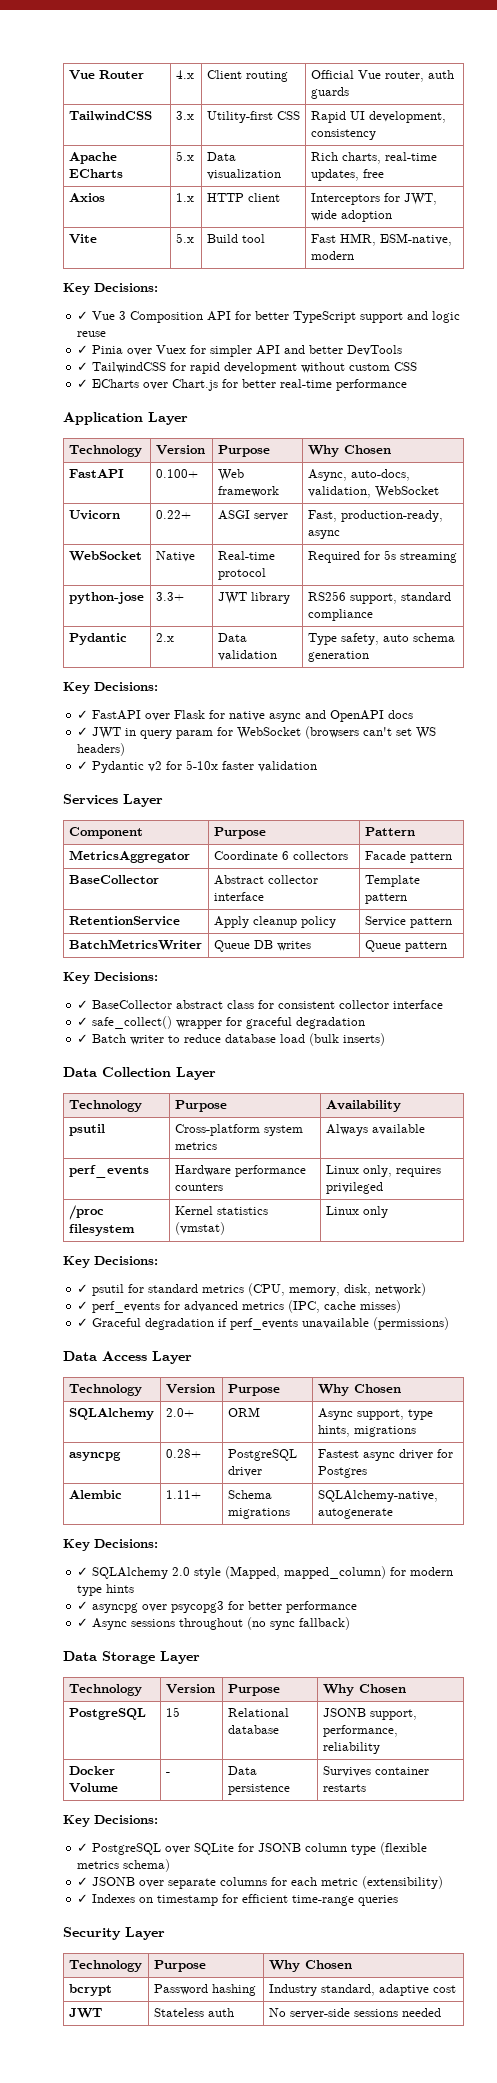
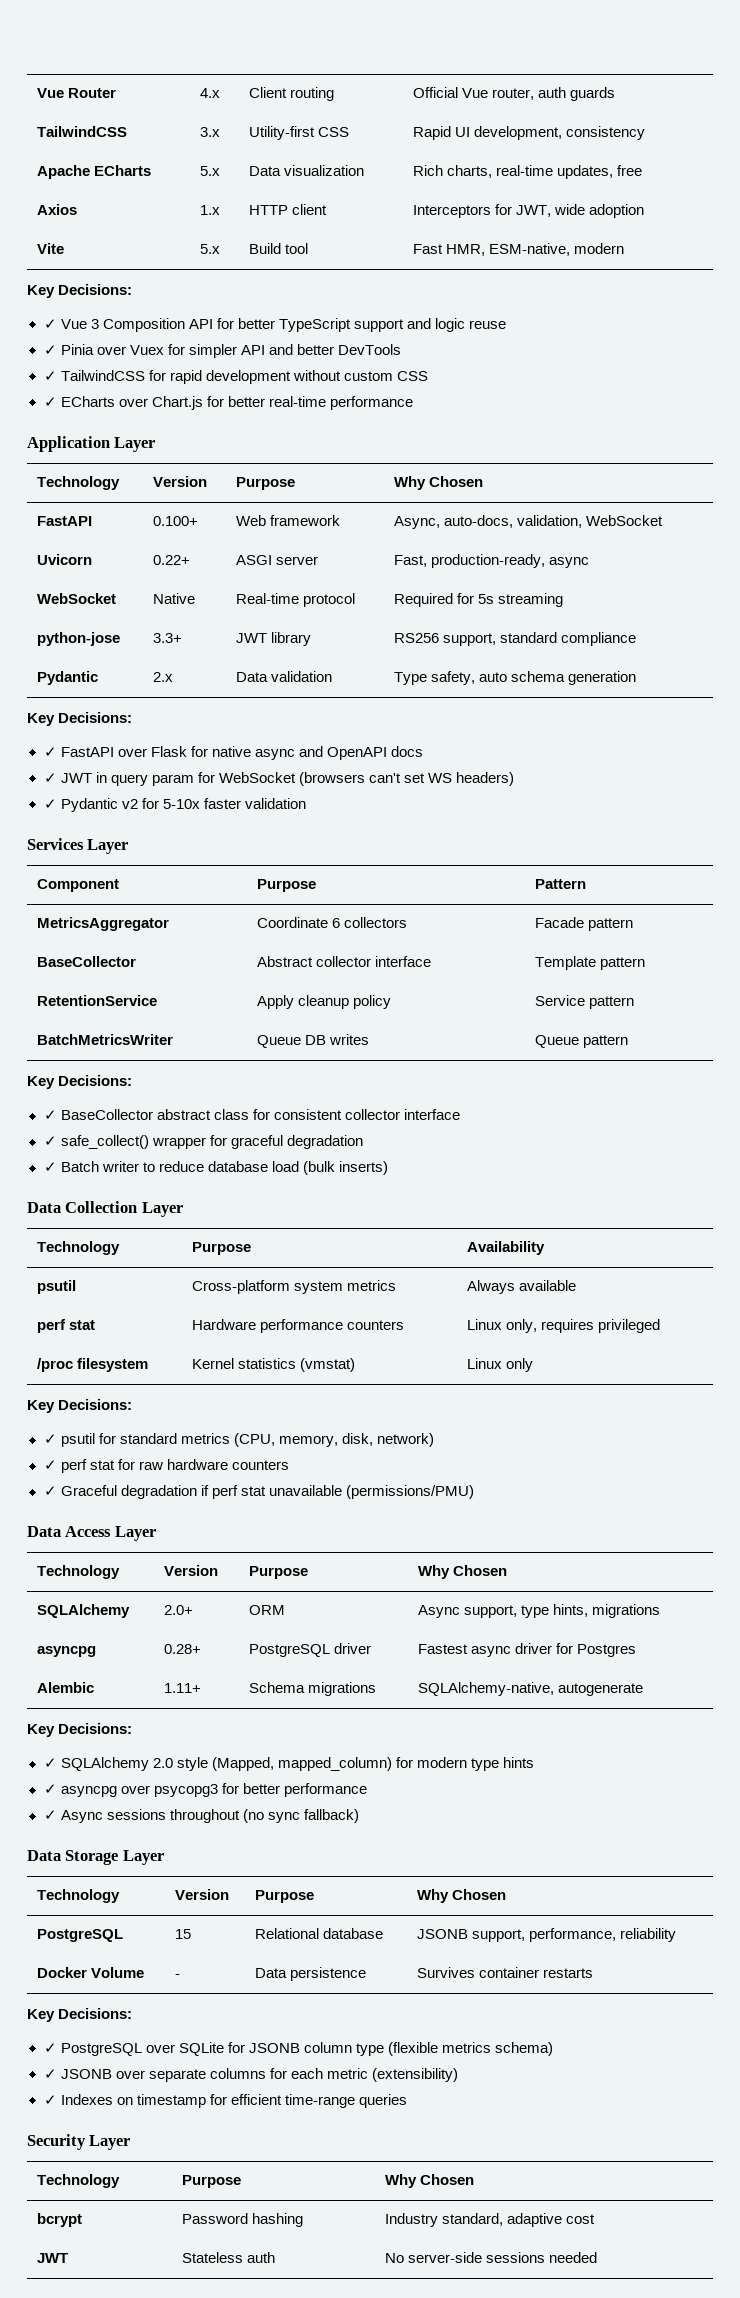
[68,1165,149,1178] perf_events -> [36,1319,95,1333] perf stat
[92,1300,402,1313] perf_events for advanced metrics (IPC, cache misses) -> [60,1459,289,1473] perf stat for raw hardware counters
[230,1317,450,1330] perf_events unavailable (permissions) -> [211,1485,474,1499] perf stat unavailable (permissions/PMU)

